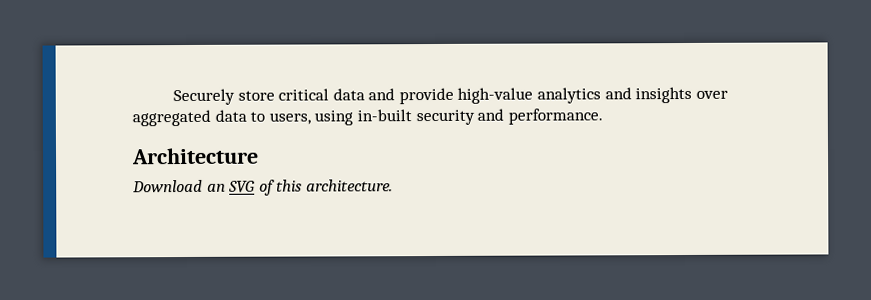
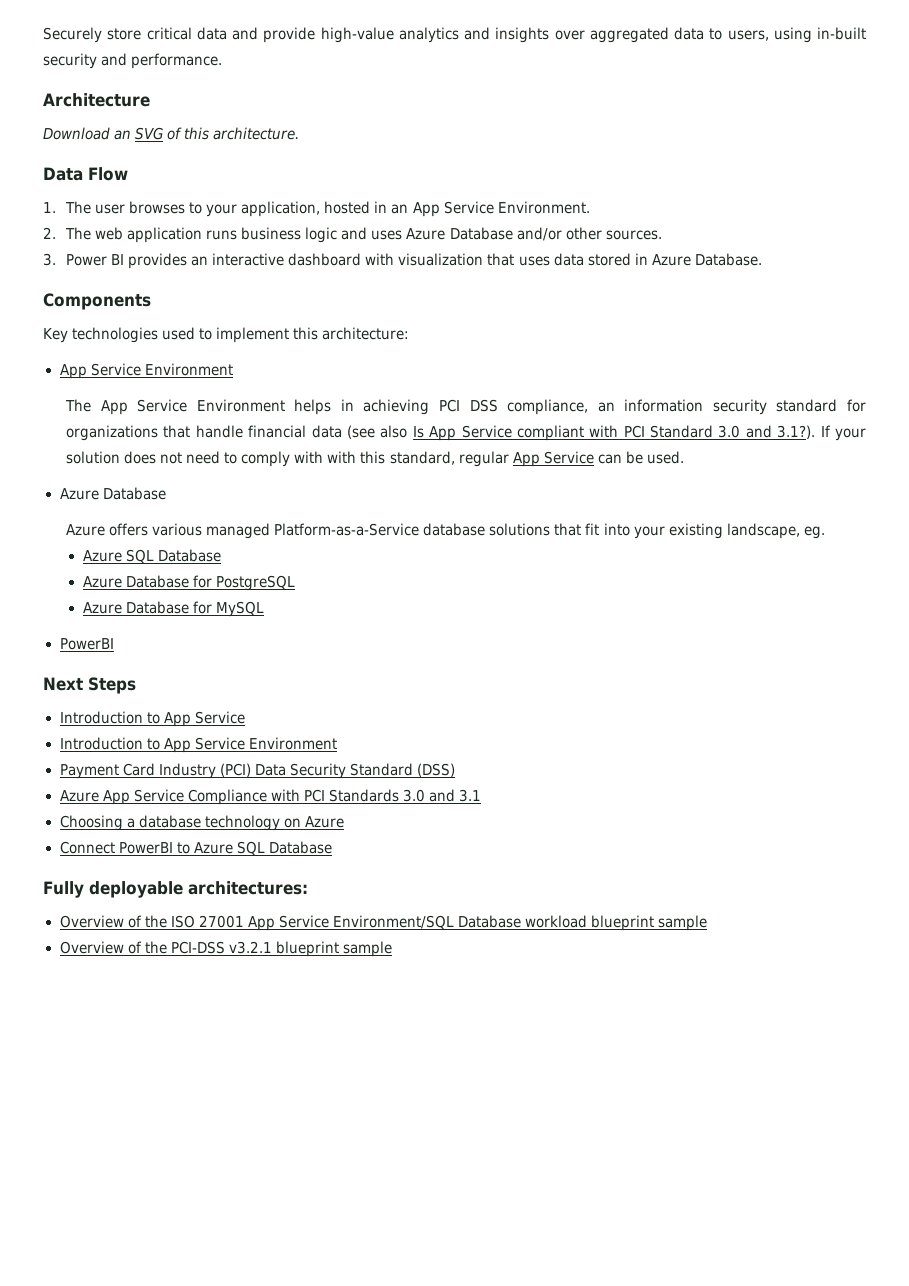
(393, 185) none -> [43,167,128,181] [43,201,590,217] [43,227,662,243] [43,253,762,269] [43,293,151,310] [43,327,410,343] [59,363,233,379] [65,399,866,415] [66,425,867,441] [66,451,684,467] [59,487,166,500] [66,523,825,539] [82,549,221,563] [82,575,295,591] [82,601,264,617] [59,638,114,650] [43,677,136,694] [59,711,245,727] [59,737,337,753] [59,763,455,779] [59,789,481,805] [59,815,344,831] [59,841,332,855] [43,881,308,898] [59,915,708,931] [59,941,392,957] // Data Flow // 1. The user browses to your application, hosted in an App Service Environment. // 2. The web application runs business logic and uses Azure Database and/or other sources. // 3. Power BI provides an interactive dashboard with visualization that uses data stored in Azure Database. // Components // Key technologies used to implement this architecture: // App Service Environment // The App Service Environment helps in achieving PCI DSS compliance, an information security standard for organizations that handle financial data (see also Is App Service compliant with PCI Standard 3.0 and 3.1?). If your solution does not need to comply with with this standard, regular App Service can be used. // Azure Database // Azure offers various managed Platform-as-a-Service database solutions that fit into your existing landscape, eg. // Azure SQL Database // Azure Database for PostgreSQL // Azure Database for MySQL // PowerBI // Next Steps // Introduction to App Service // Introduction to App Service Environment // Payment Card Industry (PCI) Data Security Standard (DSS) // Azure App Service Compliance with PCI Standards 3.0 and 3.1 // Choosing a database technology on Azure // Connect PowerBI to Azure SQL Database // Fully deployable architectures: // Overview of the ISO 27001 App Service Environment/SQL Database workload blueprint sample // Overview of the PCI-DSS v3.2.1 blueprint sample

